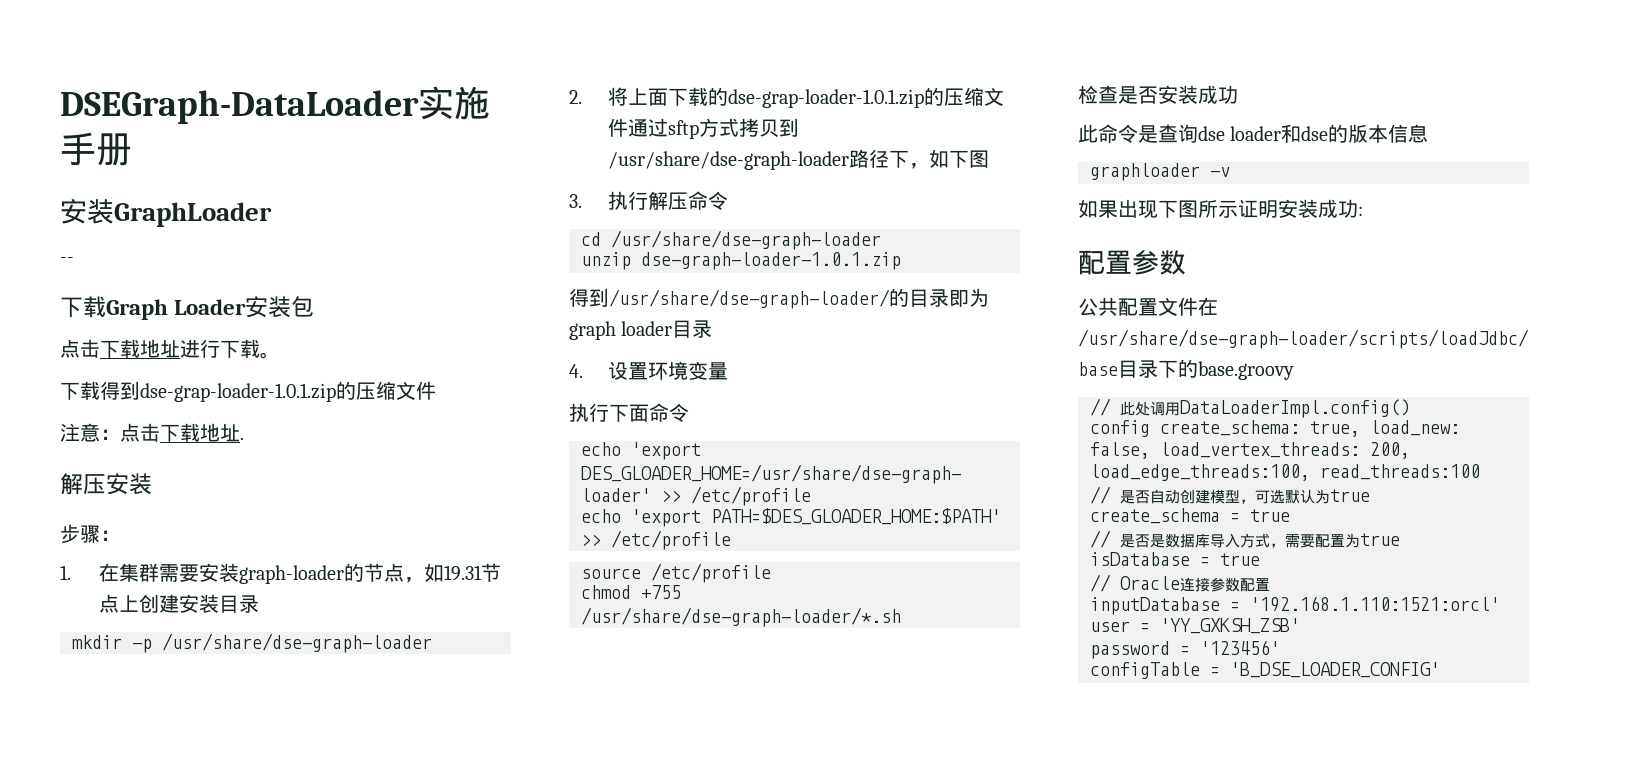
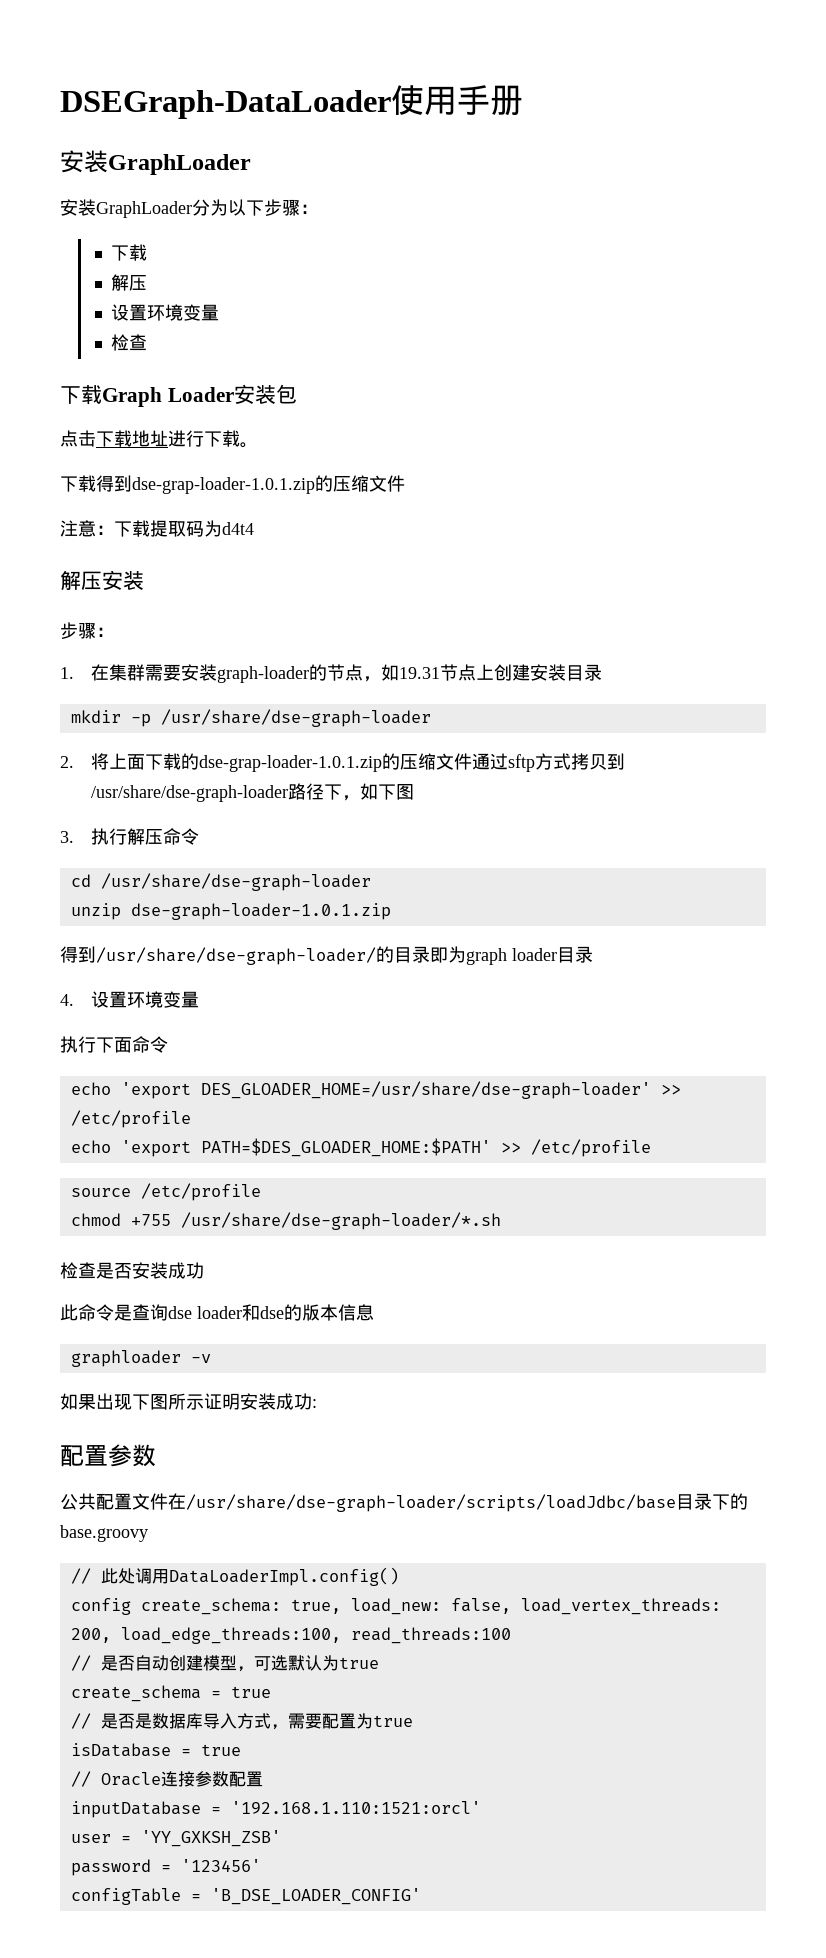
[418,86,490,120] 实施 -> [391,85,457,115] 使用
[60,257,74,263] -- -> [60,199,318,218] [110,244,147,261] [110,274,147,291] [110,304,219,321] [110,334,147,351] 安装GraphLoader分为以下步骤： // 下载 // 解压 // 设置环境变量 // 检查
[120,423,244,442] 点击下载地址. -> [114,520,254,537] 下载提取码为d4t4

